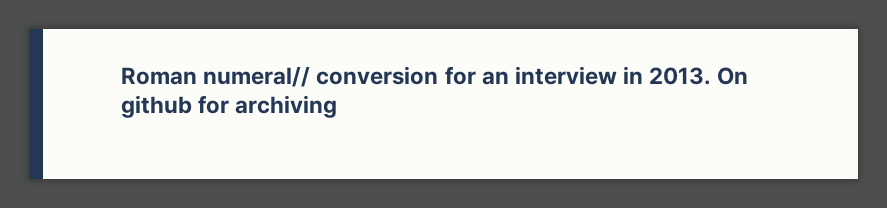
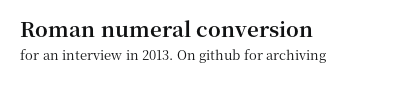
[203,66,311,87] numeral// -> [100,20,191,37] numeral
(439, 75) none -> (314, 29) //

